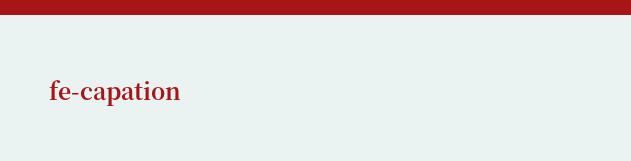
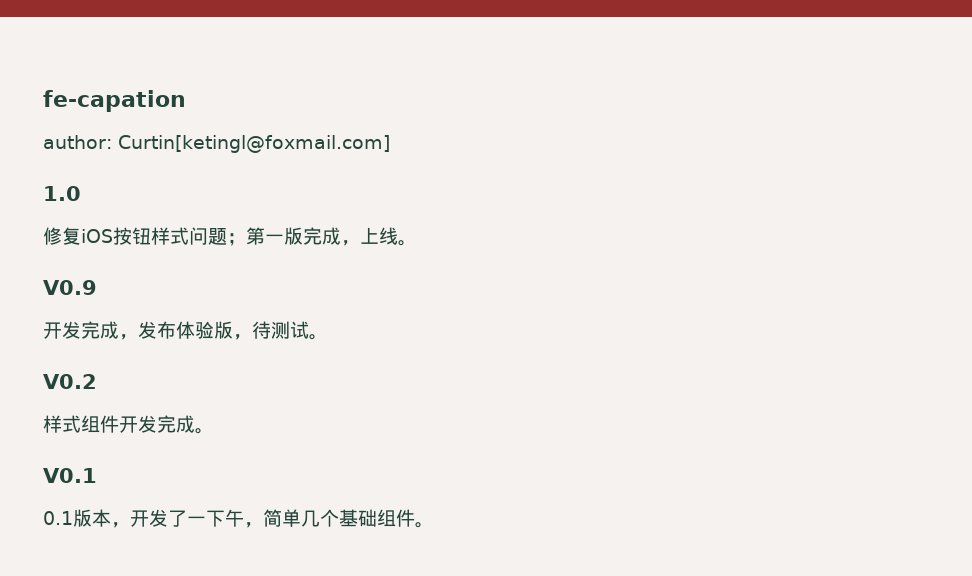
(181, 93) none -> [43,135,390,153] [43,186,81,201] [43,227,417,246] [43,280,97,295] [43,321,328,340] [43,374,97,389] [43,415,214,434] [43,468,97,483] [43,509,434,528] // author: Curtin[ketingl@foxmail.com] // 1.0 // 修复iOS按钮样式问题；第一版完成，上线。 // V0.9 // 开发完成，发布体验版，待测试。 // V0.2 // 样式组件开发完成。 // V0.1 // 0.1版本，开发了一下午，简单几个基础组件。

